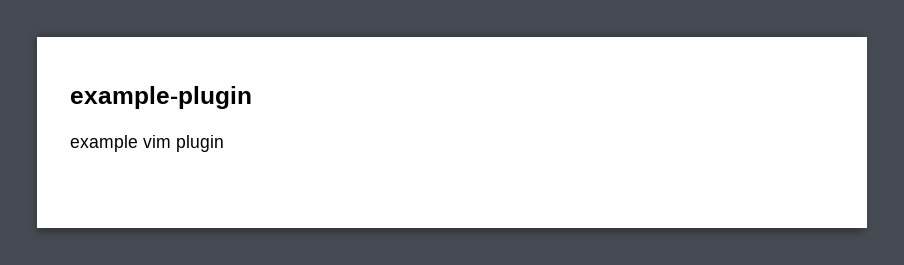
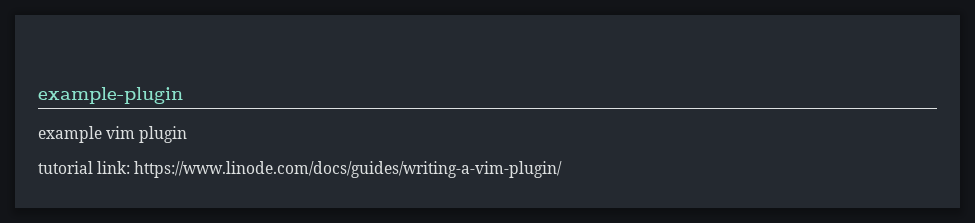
(224, 143) none -> [38,161,563,178] // tutorial link: https://www.linode.com/docs/guides/writing-a-vim-plugin/

